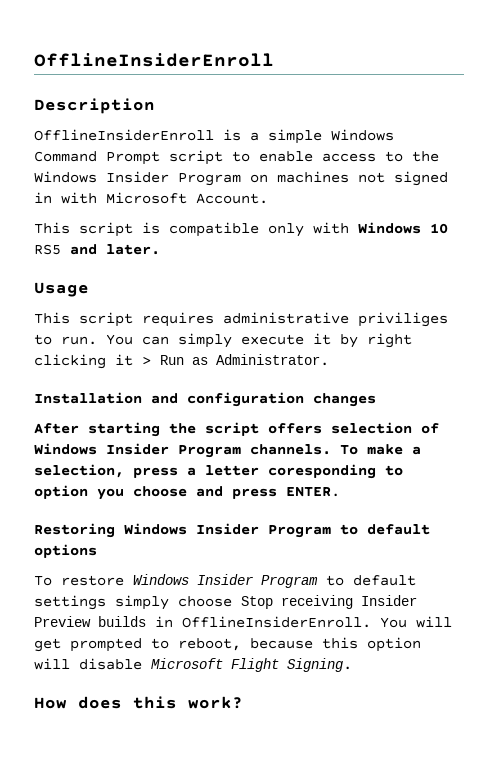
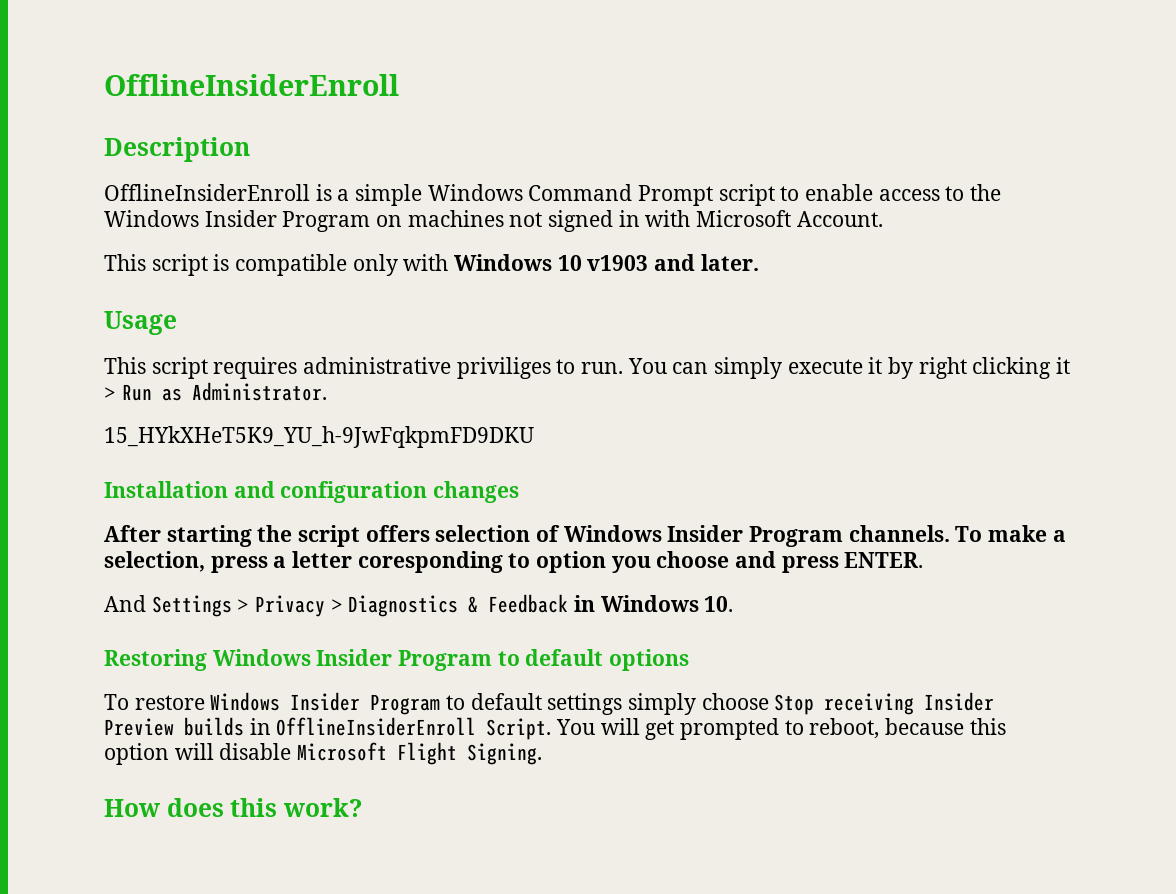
[34,244,61,255] RS5 -> [587,255,649,271] v1903
(329, 360) none -> [104,426,534,448] // 15_HYkXHeT5K9_YU_h-9JwFqkpmFD9DKU
(340, 492) none -> [104,594,734,617] // And Settings > Privacy > Diagnostics & Feedback in Windows 10.
[182,616,371,628] OfflineInsiderEnroll. -> [276,717,552,740] OfflineInsiderEnroll Script.

